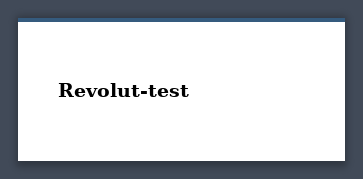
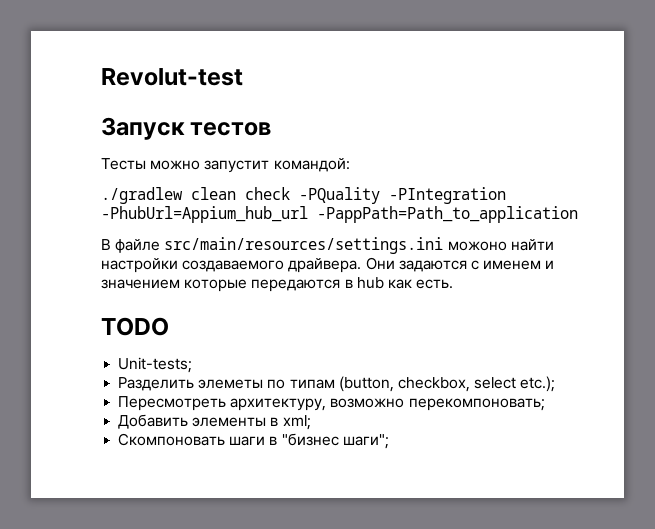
(189, 90) none -> [101,117,272,140] [101,158,350,173] [101,187,506,204] [101,206,578,223] [101,237,554,254] [101,257,555,273] [101,277,454,292] [101,317,169,336] [118,357,193,373] [118,376,556,392] [118,396,545,411] [118,414,311,430] [118,433,389,449] // Запуск тестов // Тесты можно запустит командой: // ./gradlew clean check -PQuality -PIntegration -PhubUrl=Appium_hub_url -PappPath=Path_to_application // В файле src/main/resources/settings.ini можоно найти настройки создаваемого драйвера. Они задаются с именем и значением которые передаются в hub как есть. // TODO // Unit-tests; // Разделить элеметы по типам (button, checkbox, select etc.); // Пересмотреть архитектуру, возможно перекомпоновать; // Добавить элементы в xml; // Скомпоновать шаги в "бизнес шаги";

